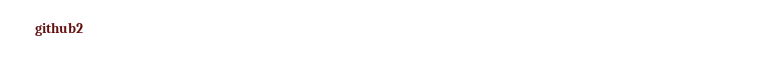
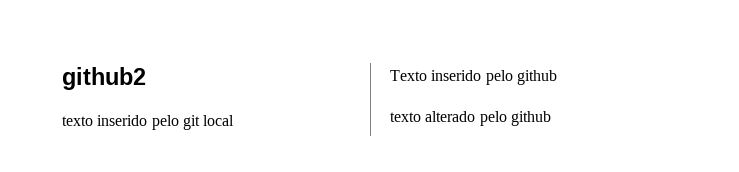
(83, 29) none -> [62,115,235,130] [390,70,557,85] [390,111,551,126] // texto inserido pelo git local // Texto inserido pelo github // texto alterado pelo github

